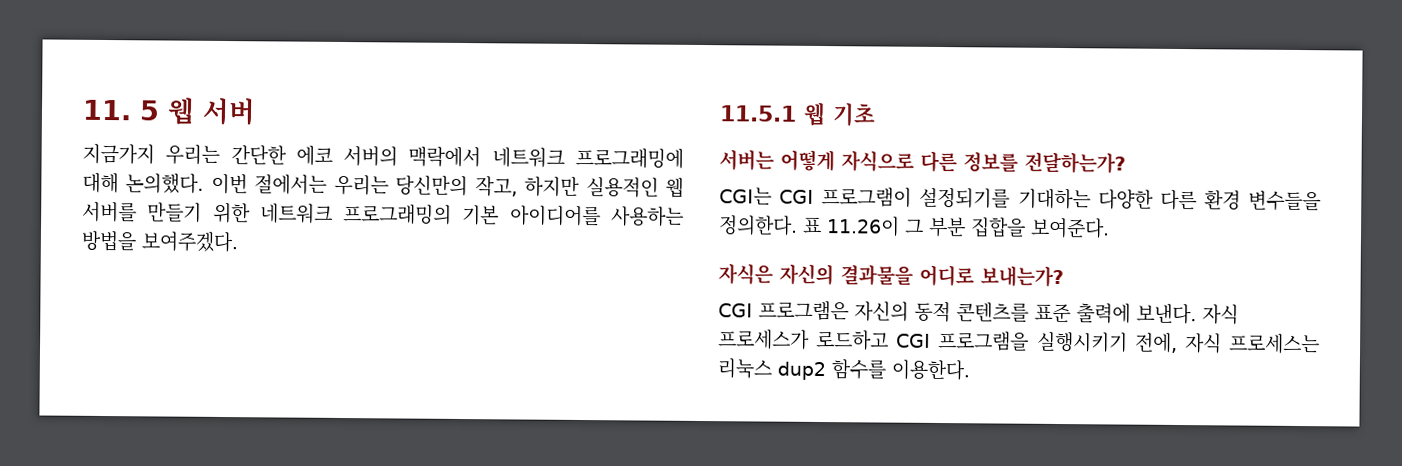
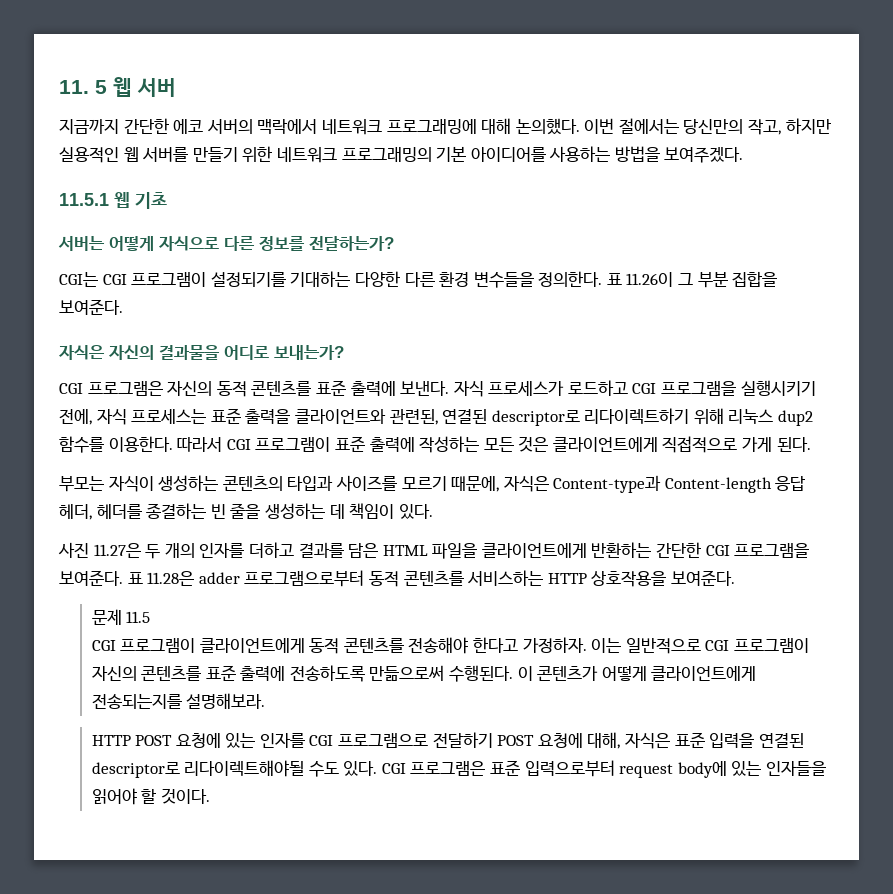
[82,143,221,165] 지금가지 우리는 -> [59,119,119,134] 지금까지
[333,174,389,196] 우리는 -> (679, 126) none
[717,358,970,381] 리눅스 dup2 함수를 이용한다. -> [210,408,814,426] [59,436,811,453] [59,475,806,493] [59,503,433,520] [58,542,810,559] [59,570,735,587] [91,609,151,625] [91,637,810,654] [91,665,757,682] [91,693,266,709] [91,732,804,749] [91,760,827,778] [91,788,210,805] 표준 출력을 클라이언트와 관련된, 연결된 descriptor로 리다이렉트하기 위해 리눅스 dup2 함수를 이용한다. 따라서 CGI 프로그램이 표준 출력에 작성하는 모든 것은 클라이언트에게 직접적으로 가게 된다. // 부모는 자식이 생성하는 콘텐츠의 타입과 사이즈를 모르기 때문에, 자식은 Content-type과 Content-length 응답 헤더, 헤더를 종결하는 빈 줄을 생성하는 데 책임이 있다. // 사진 11.27은 두 개의 인자를 더하고 결과를 담은 HTML 파일을 클라이언트에게 반환하는 간단한 CGI 프로그램을 보여준다. 표 11.28은 adder 프로그램으로부터 동적 콘텐츠를 서비스하는 HTTP 상호작용을 보여준다. // 문제 11.5 // CGI 프로그램이 클라이언트에게 동적 콘텐츠를 전송해야 한다고 가정하자. 이는 일반적으로 CGI 프로그램이 자신의 콘텐츠를 표준 출력에 전송하도록 만듦으로써 수행된다. 이 콘텐츠가 어떻게 클라이언트에게 전송되는지를 설명해보라. // HTTP POST 요청에 있는 인자를 CGI 프로그램으로 전달하기 POST 요청에 대해, 자식은 표준 입력을 연결된 descriptor로 리다이렉트해야될 수도 있다. CGI 프로그램은 표준 입력으로부터 request body에 있는 인자들을 읽어야 할 것이다.

